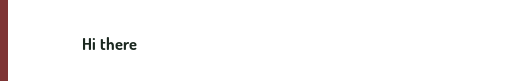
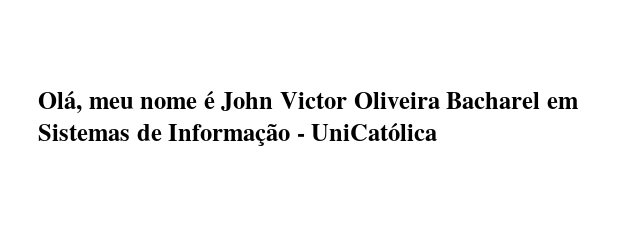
[82,37,138,50] Hi there -> [38,91,578,114] [38,123,438,147] Olá, meu nome é John Victor Oliveira Bacharel em Sistemas de Informação - UniCatólica

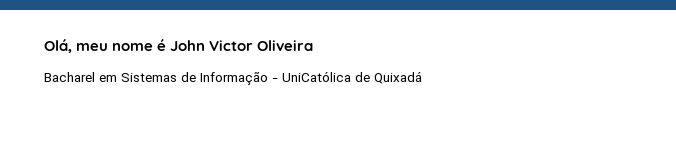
(440, 100) none -> (314, 45) //
(438, 132) none -> [355,71,422,84] de Quixadá

